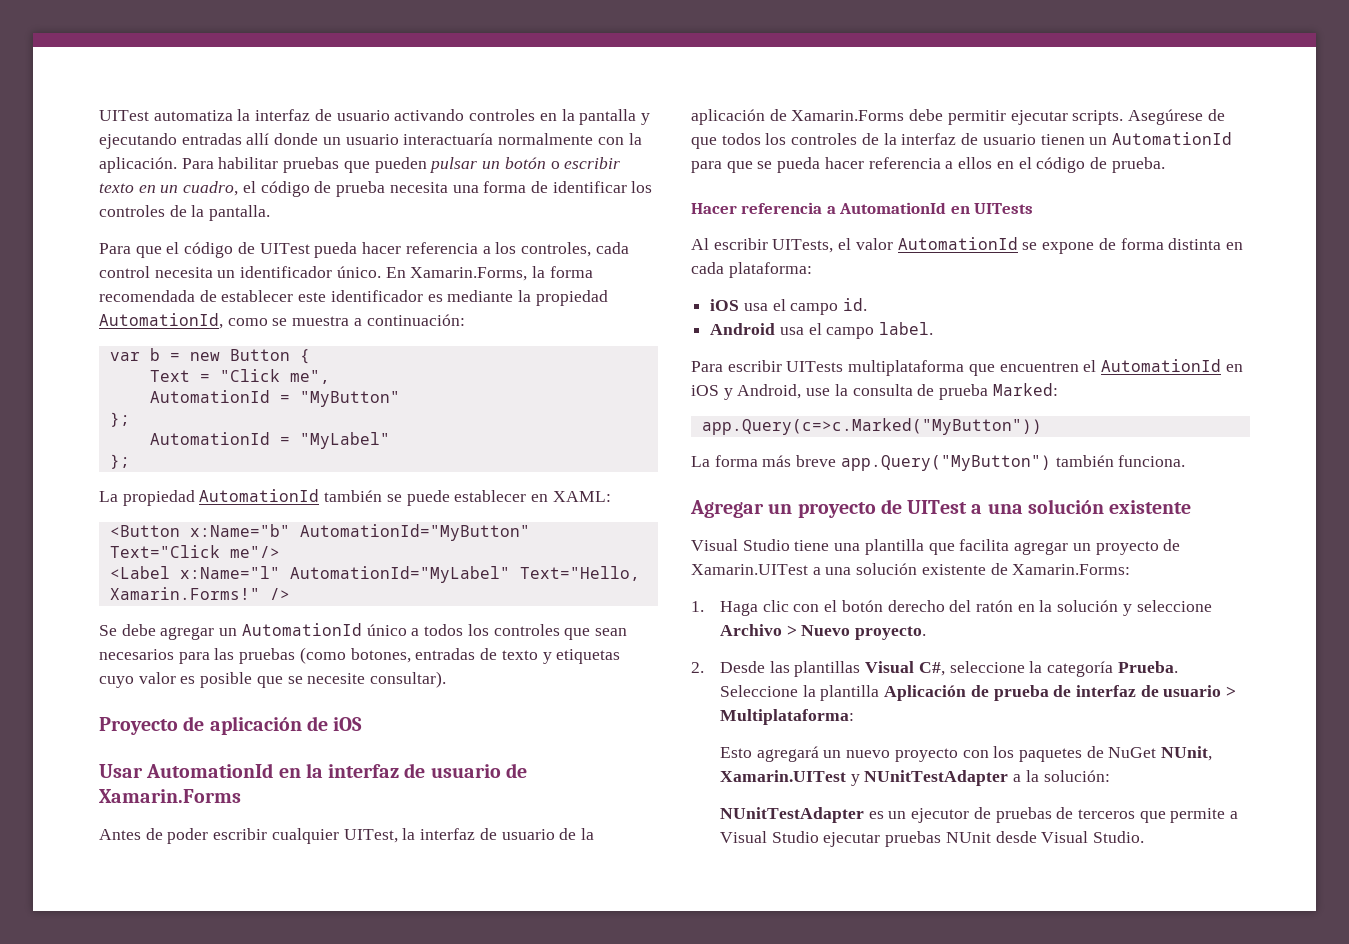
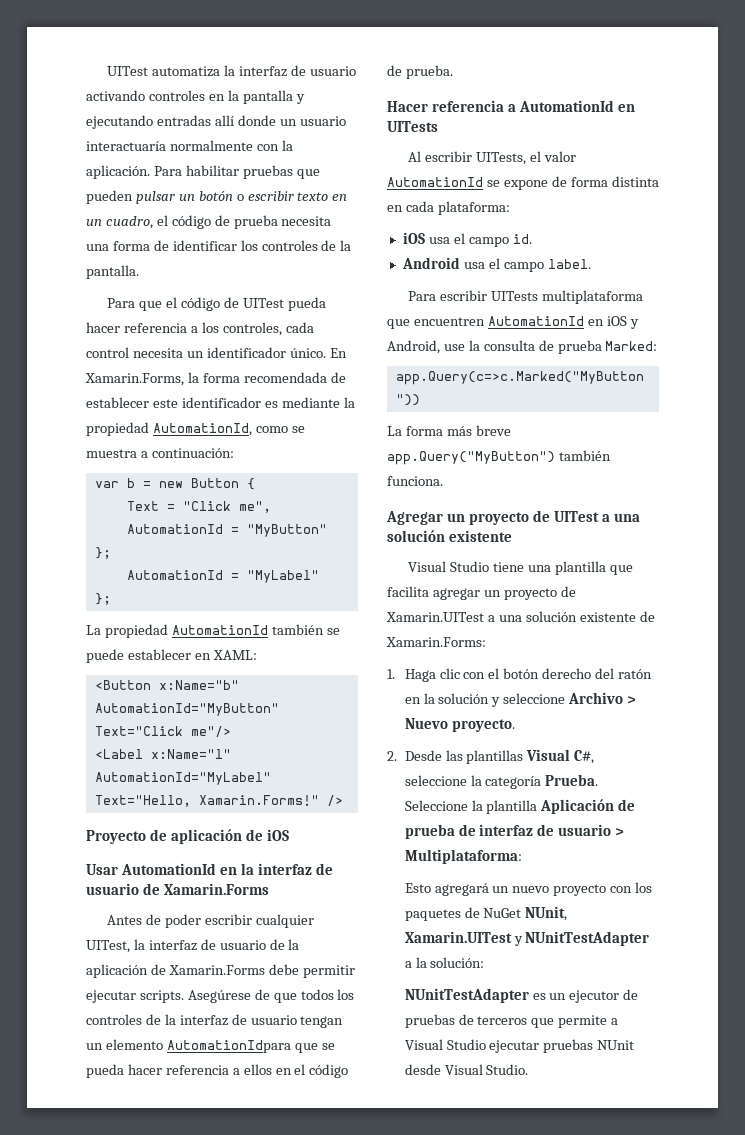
[99,623,627,640] [99,647,621,664] [99,671,447,688] // Se debe agregar un AutomationId único a todos los controles que sean necesarios para las pruebas (como botones, entradas de texto y etiquetas cuyo valor es posible que se necesite consultar). -> (343, 800) none
[1040,132,1232,145] [691,161,722,173] tienen un AutomationId para -> [300,1016,344,1028] [86,1039,291,1053] tengan un elemento AutomationIdpara
[1083,360,1097,372] el -> (485, 321) none

